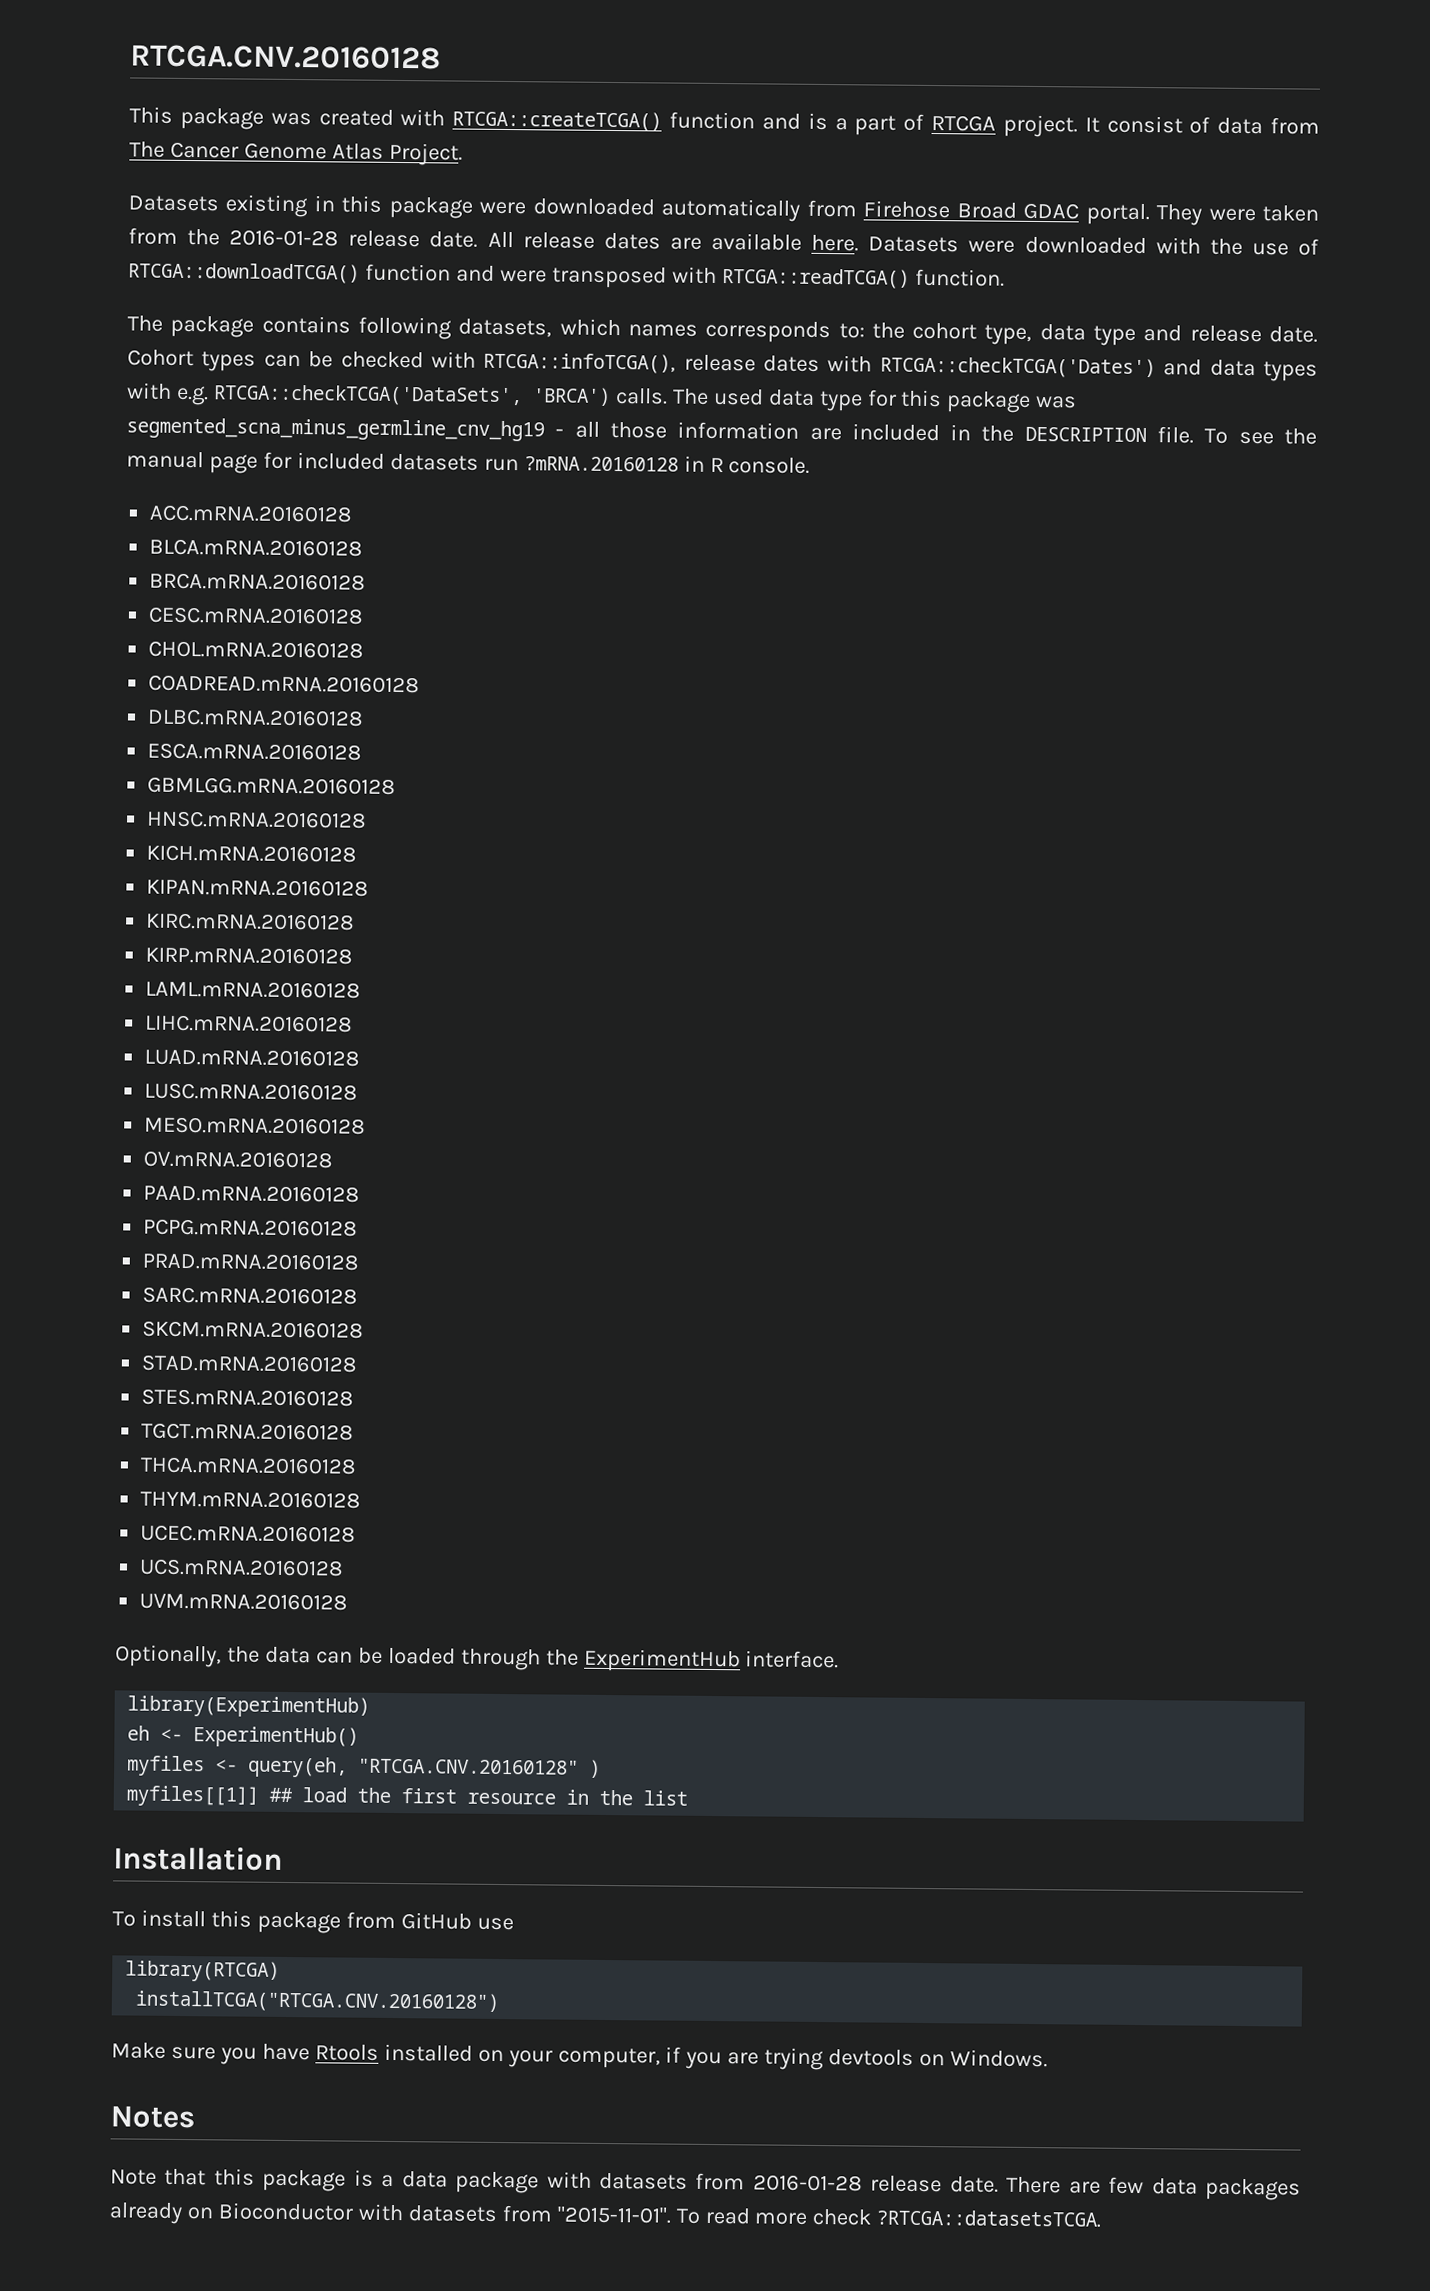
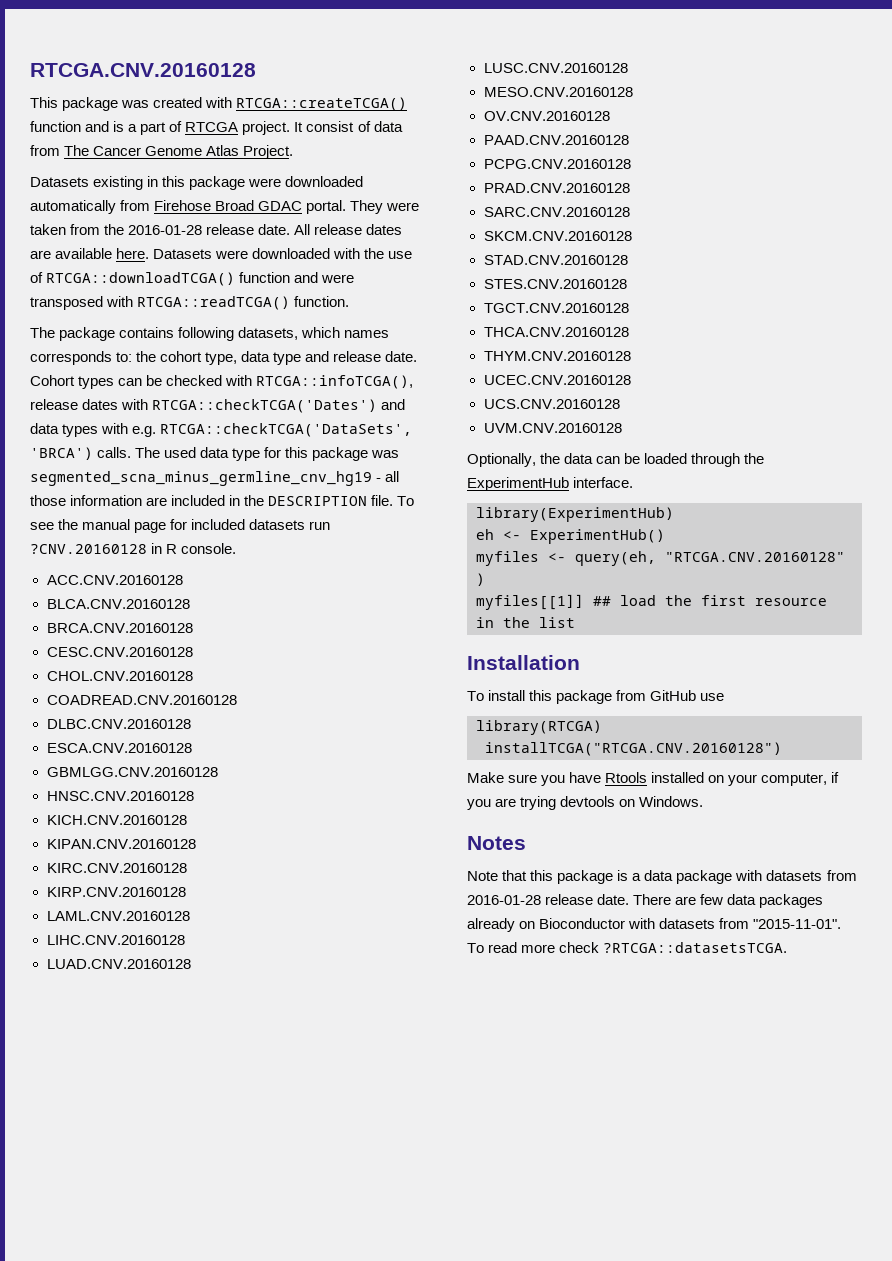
[523,456,679,472] ?mRNA.20160128 -> [30,544,147,554] ?CNV.20160128
[149,504,354,523] [149,538,364,557] [149,572,367,591] [148,606,365,625] [148,640,365,659] [148,674,421,694] [147,708,365,727] [147,742,363,761] [147,776,397,795] [146,810,368,829] [146,844,358,863] [146,878,370,897] [146,912,356,931] [145,946,354,965] [145,980,362,999] [145,1014,354,1033] [144,1048,361,1067] [144,1082,359,1101] [144,1116,367,1135] [143,1150,334,1169] [143,1184,361,1203] [143,1218,359,1237] [142,1252,360,1271] [142,1286,359,1305] [142,1320,365,1339] [141,1354,358,1373] [141,1388,355,1407] [141,1422,355,1441] [140,1456,358,1475] [140,1490,362,1509] [140,1524,357,1543] [139,1558,345,1577] [139,1592,349,1611] ACC.mRNA.20160128 // BLCA.mRNA.20160128 // BRCA.mRNA.20160128 // CESC.mRNA.20160128 // CHOL.mRNA.20160128 // COADREAD.mRNA.20160128 // DLBC.mRNA.20160128 // ESCA.mRNA.20160128 // GBMLGG.mRNA.20160128 // HNSC.mRNA.20160128 // KICH.mRNA.20160128 // KIPAN.mRNA.20160128 // KIRC.mRNA.20160128 // KIRP.mRNA.20160128 // LAML.mRNA.20160128 // LIHC.mRNA.20160128 // LUAD.mRNA.20160128 // LUSC.mRNA.20160128 // MESO.mRNA.20160128 // OV.mRNA.20160128 // PAAD.mRNA.20160128 // PCPG.mRNA.20160128 // PRAD.mRNA.20160128 // SARC.mRNA.20160128 // SKCM.mRNA.20160128 // STAD.mRNA.20160128 // STES.mRNA.20160128 // TGCT.mRNA.20160128 // THCA.mRNA.20160128 // THYM.mRNA.20160128 // UCEC.mRNA.20160128 // UCS.mRNA.20160128 // UVM.mRNA.20160128 -> [46,575,183,585] [46,599,190,609] [46,623,193,633] [46,647,193,657] [46,671,193,681] [46,695,237,705] [46,719,191,729] [46,743,192,753] [46,767,218,777] [46,791,194,801] [46,815,187,825] [46,839,196,849] [46,863,187,873] [46,887,186,897] [46,911,190,921] [46,935,185,945] [46,959,191,969] [483,63,628,73] [483,87,633,97] [483,111,610,121] [483,135,629,145] [483,159,631,169] [483,183,630,193] [483,207,630,217] [483,231,632,241] [483,255,628,265] [483,279,627,289] [483,303,629,313] [483,327,629,337] [483,351,631,361] [483,375,631,385] [483,399,620,409] [483,423,622,433] ACC.CNV.20160128 // BLCA.CNV.20160128 // BRCA.CNV.20160128 // CESC.CNV.20160128 // CHOL.CNV.20160128 // COADREAD.CNV.20160128 // DLBC.CNV.20160128 // ESCA.CNV.20160128 // GBMLGG.CNV.20160128 // HNSC.CNV.20160128 // KICH.CNV.20160128 // KIPAN.CNV.20160128 // KIRC.CNV.20160128 // KIRP.CNV.20160128 // LAML.CNV.20160128 // LIHC.CNV.20160128 // LUAD.CNV.20160128 // LUSC.CNV.20160128 // MESO.CNV.20160128 // OV.CNV.20160128 // PAAD.CNV.20160128 // PCPG.CNV.20160128 // PRAD.CNV.20160128 // SARC.CNV.20160128 // SKCM.CNV.20160128 // STAD.CNV.20160128 // STES.CNV.20160128 // TGCT.CNV.20160128 // THCA.CNV.20160128 // THYM.CNV.20160128 // UCEC.CNV.20160128 // UCS.CNV.20160128 // UVM.CNV.20160128

